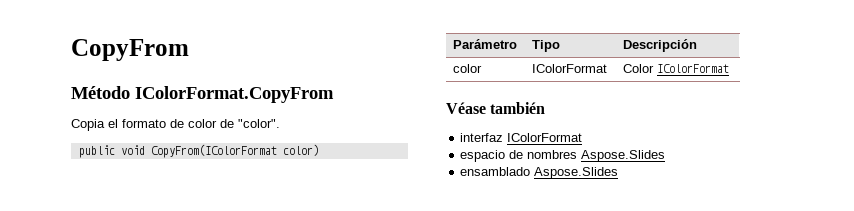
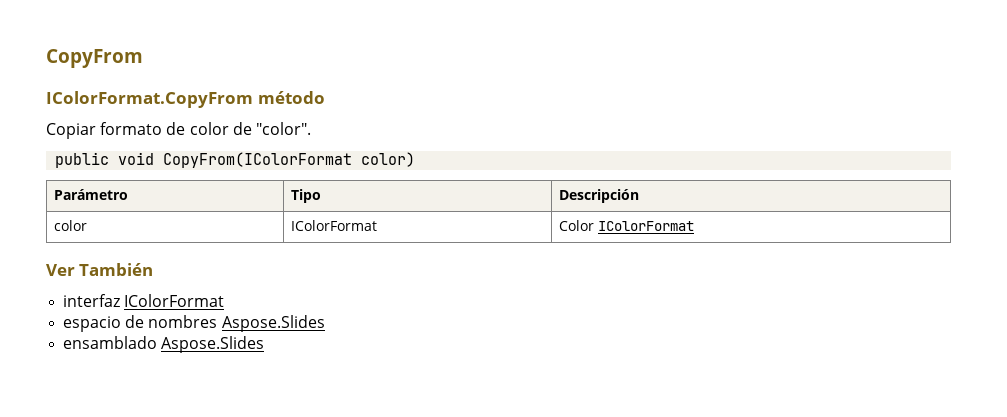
[71,86,130,99] Método -> (143, 58) none
[71,119,118,131] // Copia el -> [257,91,325,104] [46,123,96,139] método // Copiar
[446,102,546,114] Véase también -> [46,263,154,276] Ver También

